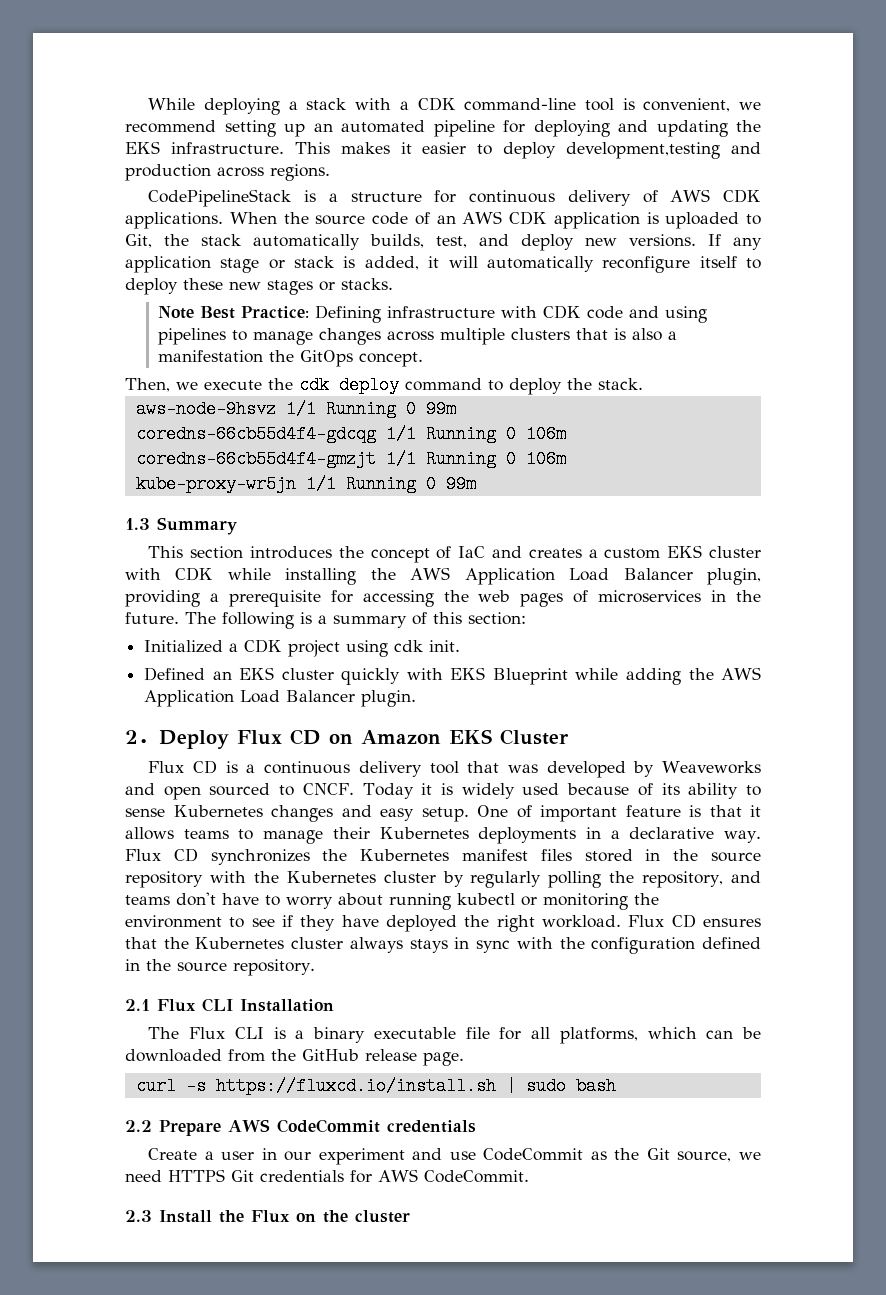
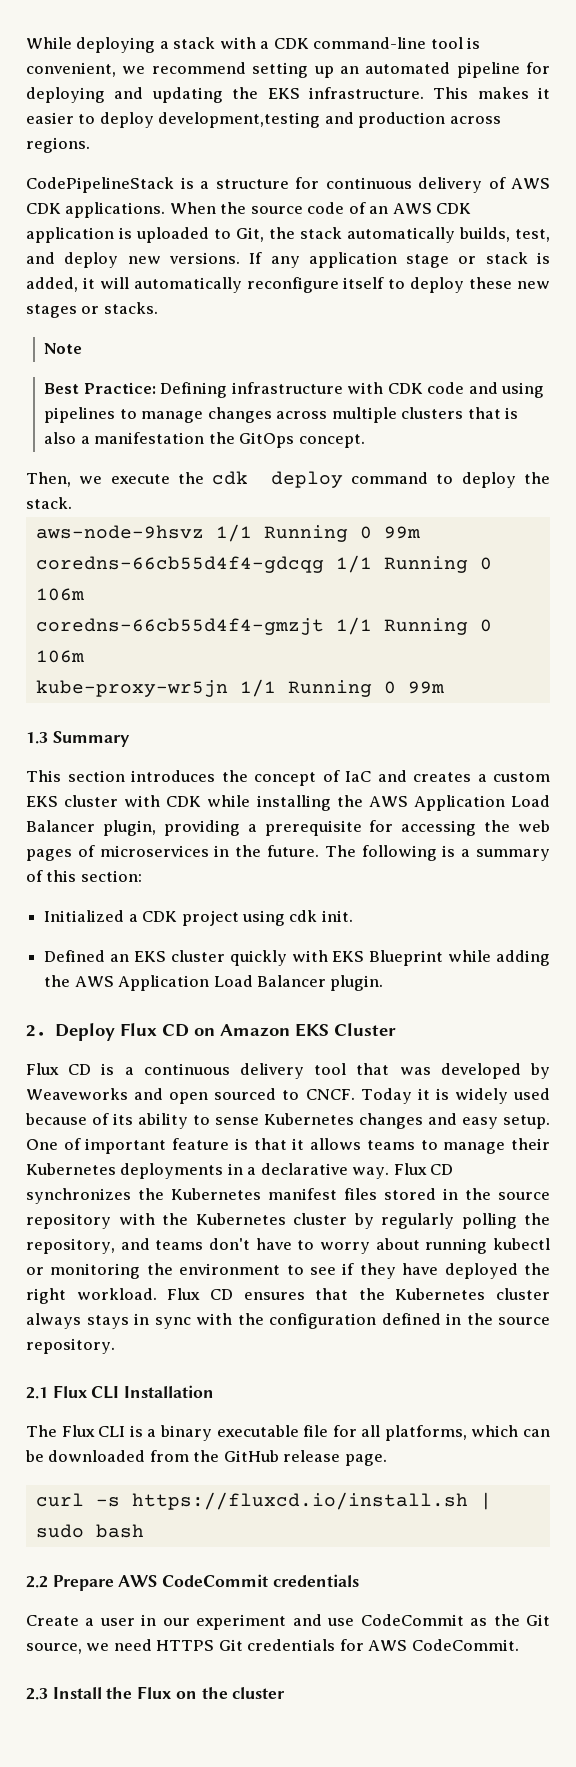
(195, 312) none -> (83, 348) //

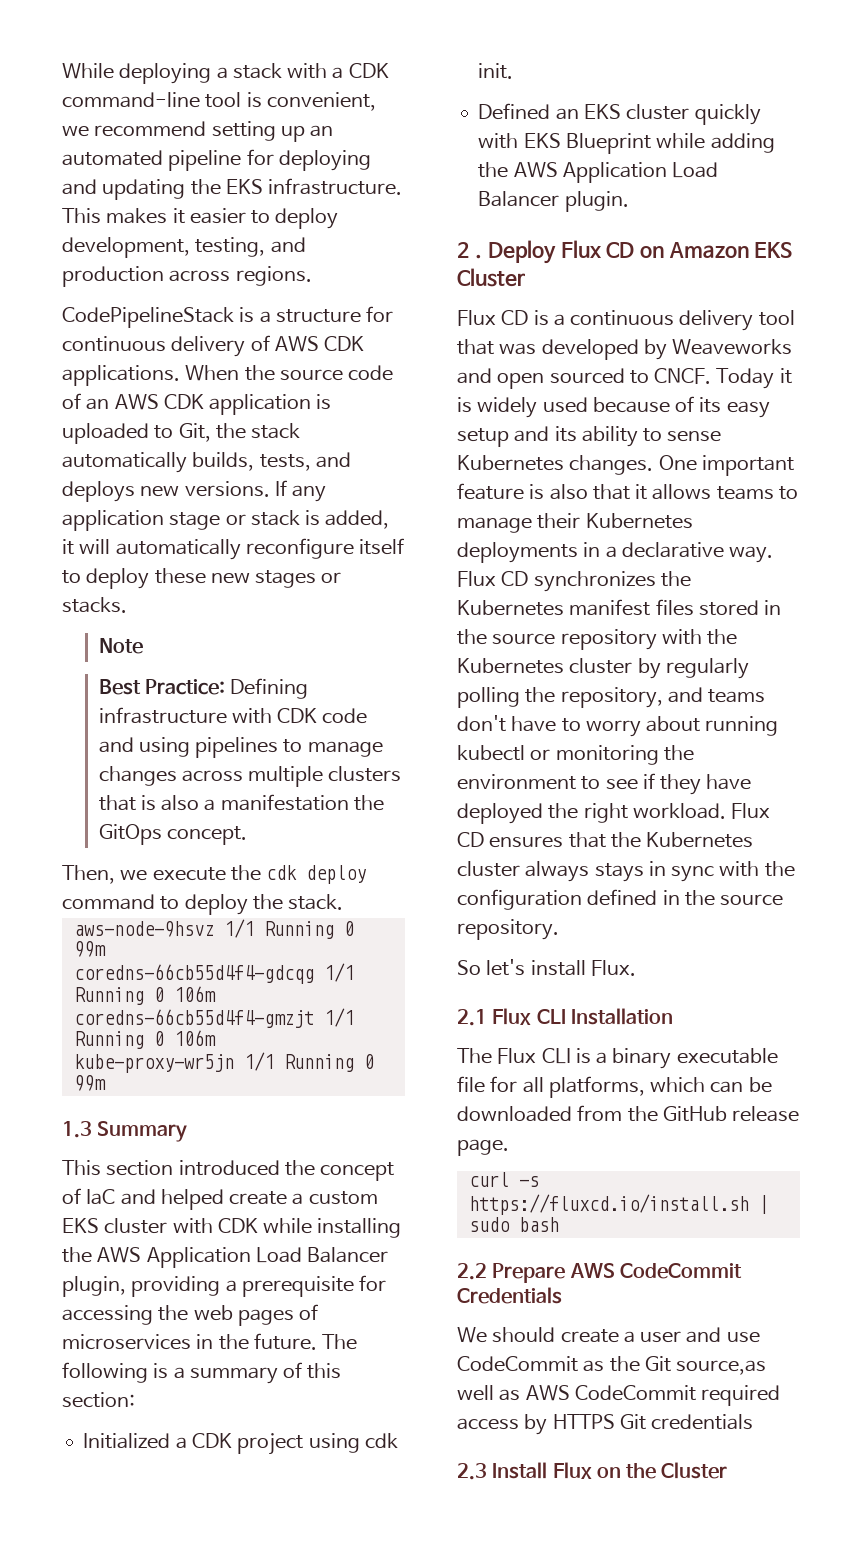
[158,112,321,128] development,testing -> [62,237,266,258] development, testing,
[515,229,550,242] [26,252,119,268] test, and deploy -> [259,452,351,471] [62,481,135,502] tests, and deploys
[131,770,215,782] introduces -> [178,1160,280,1176] introduced
[413,772,471,782] creates -> [160,1189,288,1210] helped create
[138,1113,550,1129] [26,1138,81,1150] ability to sense Kubernetes changes and easy setup. One of -> [726,401,770,418] [457,426,722,447] [457,455,697,475] easy setup and its ability to sense Kubernetes changes. One
(248, 1144) none -> [549,484,588,500] also
(115, 1346) none -> [457,959,636,976] // So let's install Flux.
[272,1574,359,1587] [26,1614,287,1630] credentials // Create a user in our experiment -> [457,1287,562,1304] [457,1327,682,1343] Credentials // We should create a user
[26,1639,152,1654] source, we need -> [676,1360,767,1375] [457,1385,781,1406] [457,1414,548,1435] source,as well as AWS CodeCommit required access by
[339,1639,519,1651] for AWS CodeCommit. -> (754, 1422) none
[106,1687,133,1699] the -> (548, 1470) none
[232,1687,286,1699] cluster -> [661,1462,728,1479] Cluster

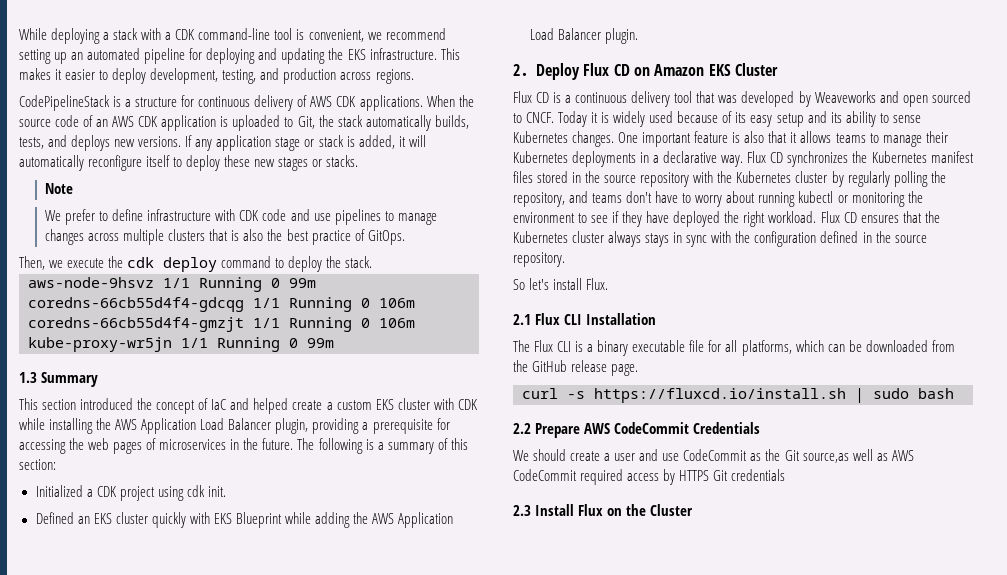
[98,678,309,699] Best Practice: Defining -> [45,209,144,225] We prefer to define
[138,737,190,757] using -> [313,213,331,221] use
[204,794,384,811] [98,824,247,845] a manifestation the GitOps concept. -> [267,229,405,245] the best practice of GitOps.

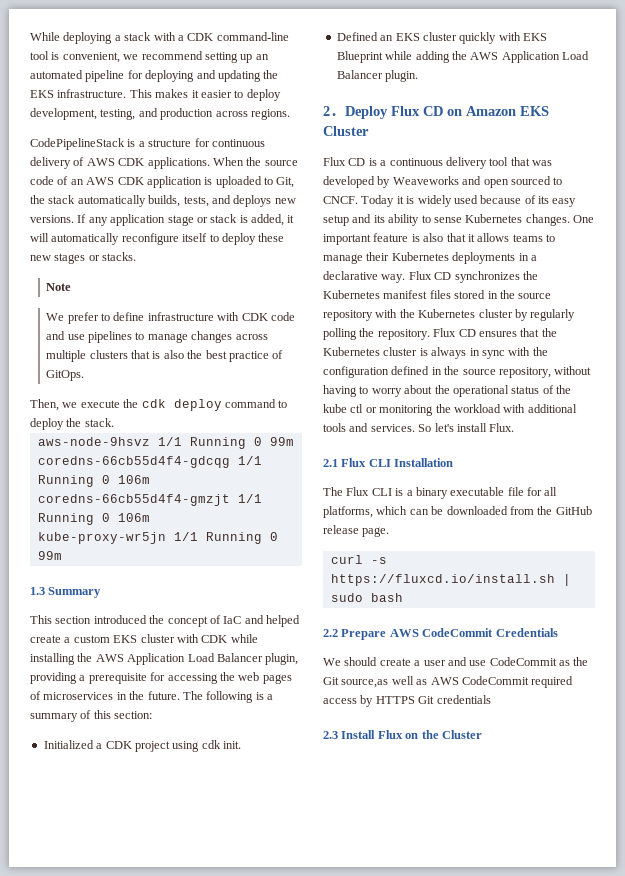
[513,191,923,207] [513,211,817,227] repository, and teams don't have to worry about running kubectl or monitoring the environment to see if they have deployed the right workload. -> [377,329,430,340] repository.
[608,231,670,247] always stays -> [419,347,467,359] is always
[513,252,565,267] repository. // -> [498,366,592,378] [323,385,571,397] [323,404,577,416] [323,423,415,432] repository, without having to worry about the operational status of the kube ctl or monitoring the workload with additional tools and services.

